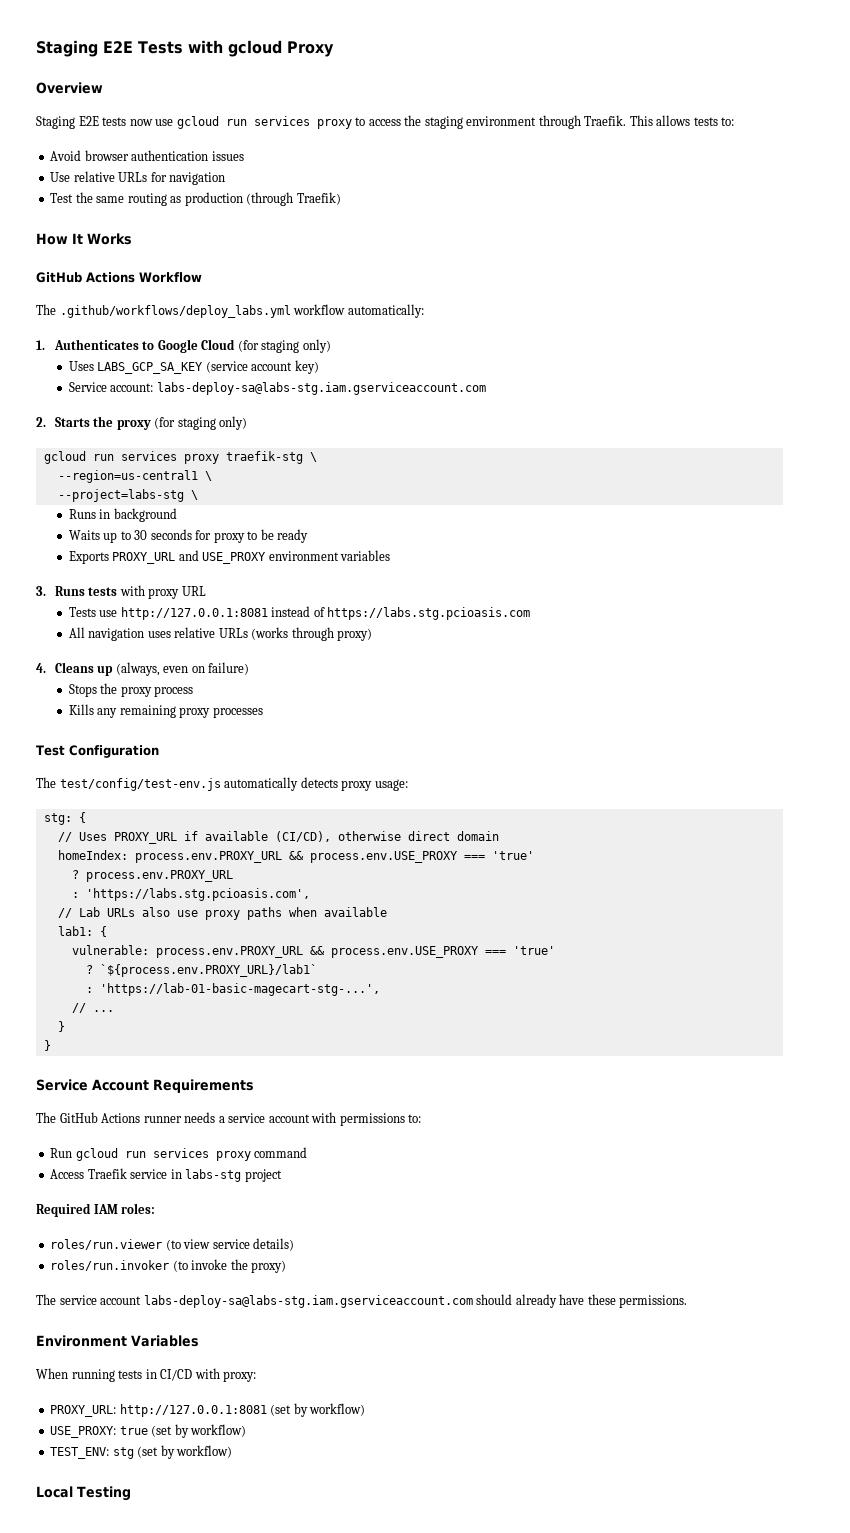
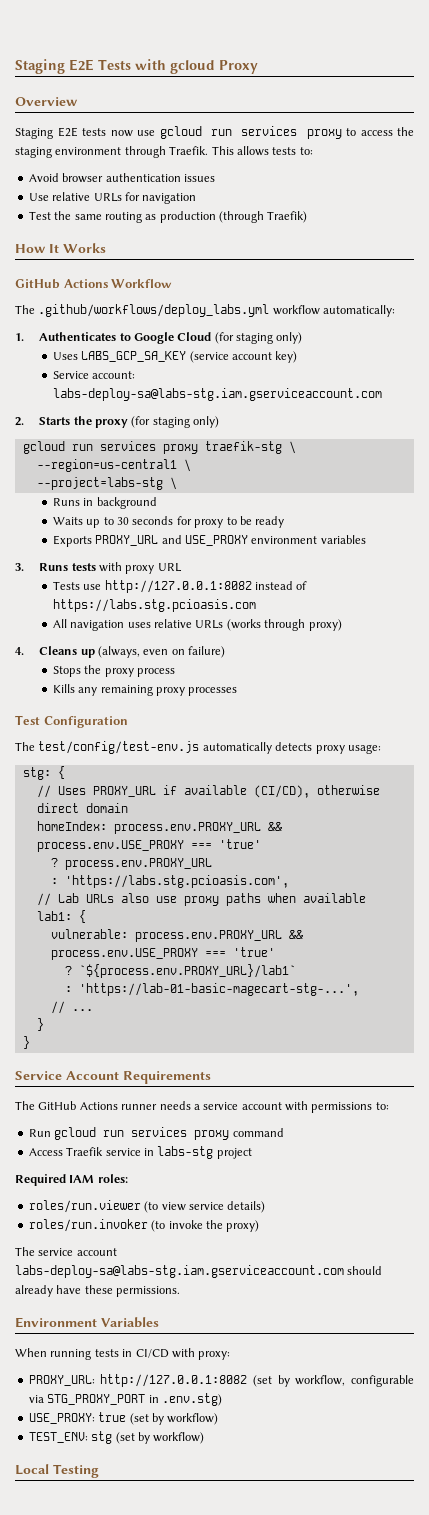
[120,607,268,620] http://127.0.0.1:8081 -> [104,580,252,593] http://127.0.0.1:8082
[119,1403,366,1417] http://127.0.0.1:8081 (set by workflow) -> [100,1374,414,1387] [28,1393,222,1406] http://127.0.0.1:8082 (set by workflow, configurable via STG_PROXY_PORT in .env.stg)

